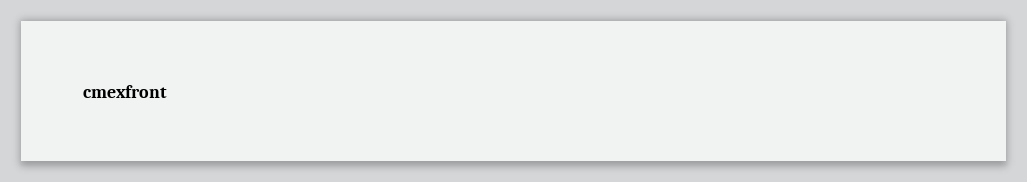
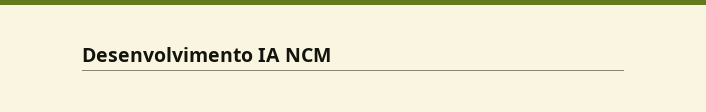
[83,85,167,98] cmexfront -> [82,47,331,62] Desenvolvimento IA NCM

